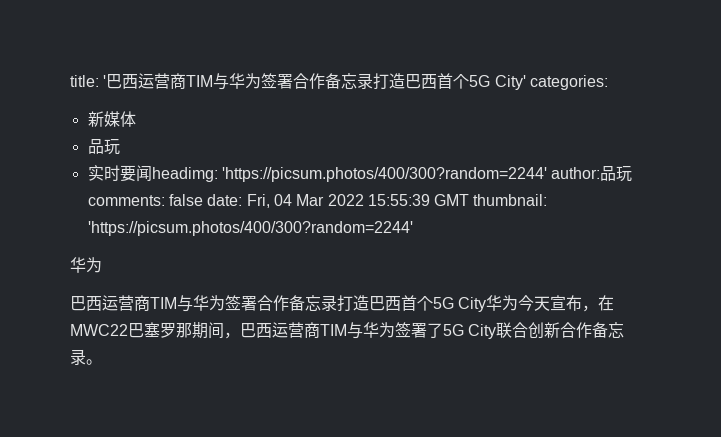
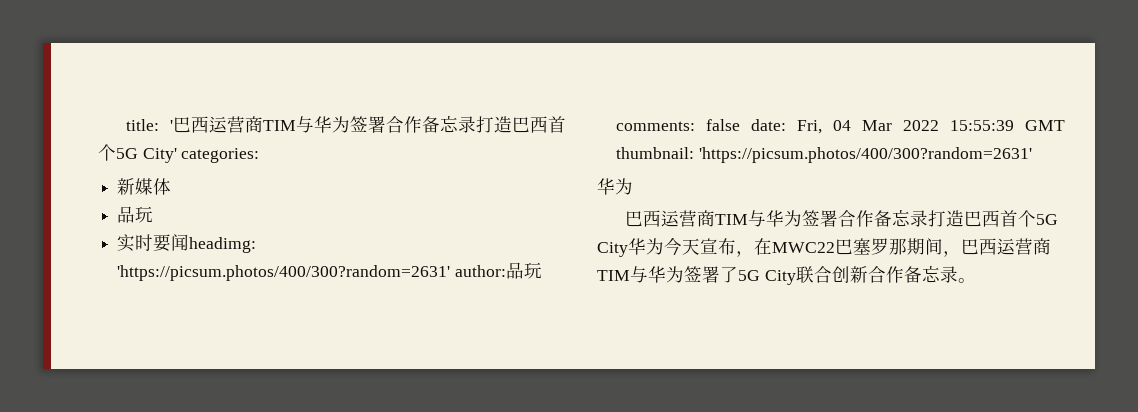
[221,167,547,182] 'https://picsum.photos/400/300?random=2244' -> [117,265,451,281] 'https://picsum.photos/400/300?random=2631'
[87,221,413,236] 'https://picsum.photos/400/300?random=2244' -> [698,147,1032,163] 'https://picsum.photos/400/300?random=2631'

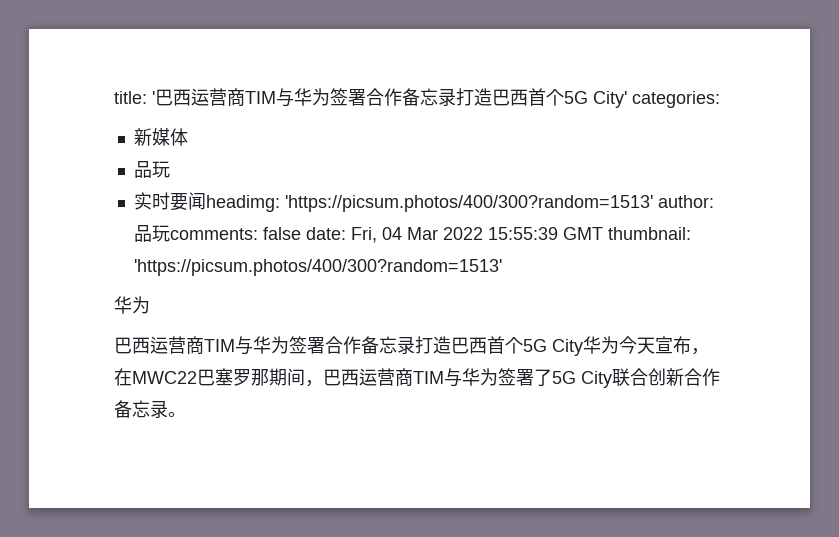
[117,265,451,281] 'https://picsum.photos/400/300?random=2631' -> [284,195,653,212] 'https://picsum.photos/400/300?random=1513'
[698,147,1032,163] 'https://picsum.photos/400/300?random=2631' -> [133,259,502,276] 'https://picsum.photos/400/300?random=1513'

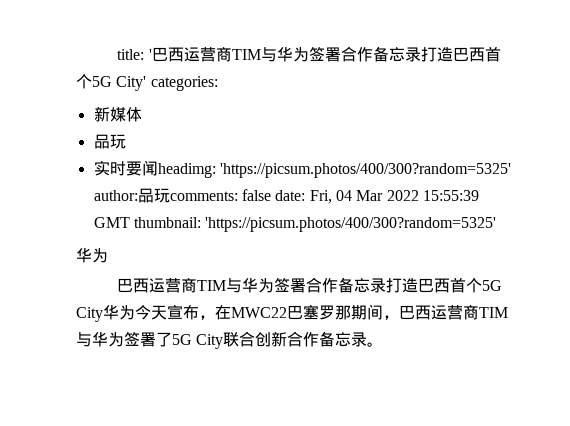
[284,195,653,212] 'https://picsum.photos/400/300?random=1513' -> [219,163,511,178] 'https://picsum.photos/400/300?random=5325'
[133,259,502,276] 'https://picsum.photos/400/300?random=1513' -> [205,217,497,232] 'https://picsum.photos/400/300?random=5325'

